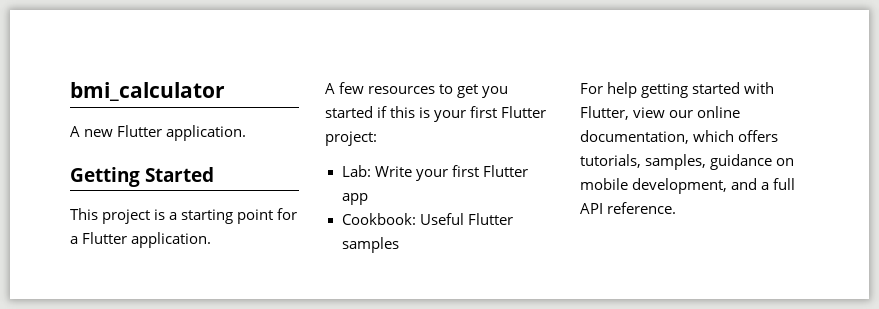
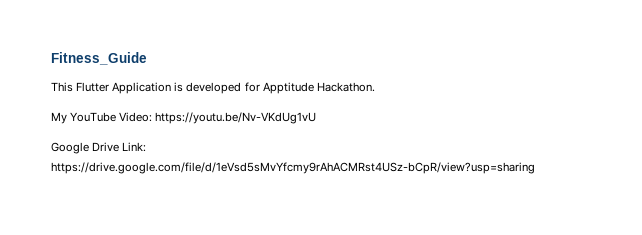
[70,82,225,101] [70,125,247,141] [70,167,215,187] [70,208,298,224] [70,232,212,248] [325,82,509,98] [325,106,547,122] [325,131,377,146] [341,165,528,181] [341,193,368,205] [341,213,513,225] [341,237,399,253] [580,82,775,98] [580,106,741,120] [580,130,779,144] [580,154,795,170] [580,178,796,194] [580,202,677,214] bmi_calculator // A new Flutter application. // Getting Started // This project is a starting point for a Flutter application. // A few resources to get you started if this is your first Flutter project: // Lab: Write your first Flutter app // Cookbook: Useful Flutter samples // For help getting started with Flutter, view our online documentation, which offers tutorials, samples, guidance on mobile development, and a full API reference. -> [51,52,147,65] [51,82,375,94] [51,112,317,124] [51,142,147,154] [51,162,535,174] Fitness_Guide // This Flutter Application is developed for Apptitude Hackathon. // My YouTube Video: https://youtu.be/Nv-VKdUg1vU // Google Drive Link: https://drive.google.com/file/d/1eVsd5sMvYfcmy9rAhACMRst4USz-bCpR/view?usp=sharing

